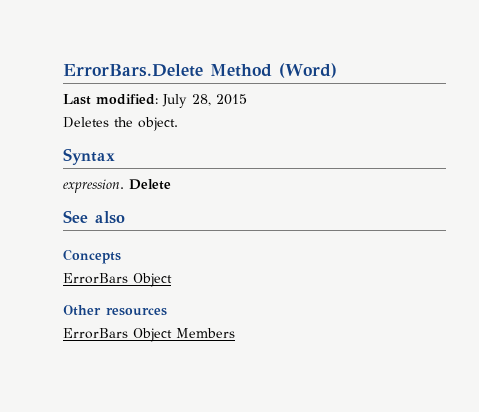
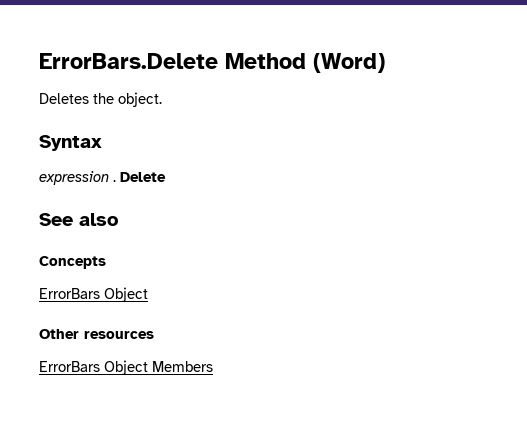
[63,94,247,108] // Last modified: July 28, 2015 -> (385, 63) none
[63,179,124,193] expression. -> [39,171,116,185] expression .

